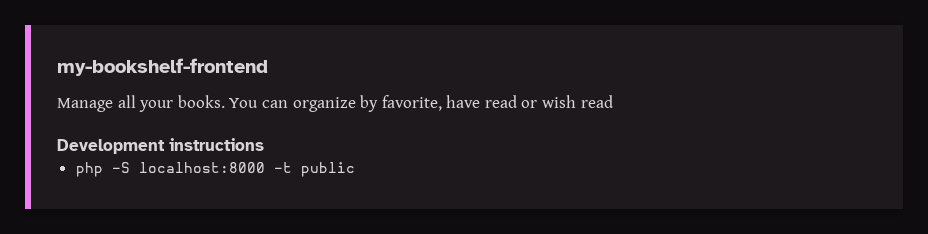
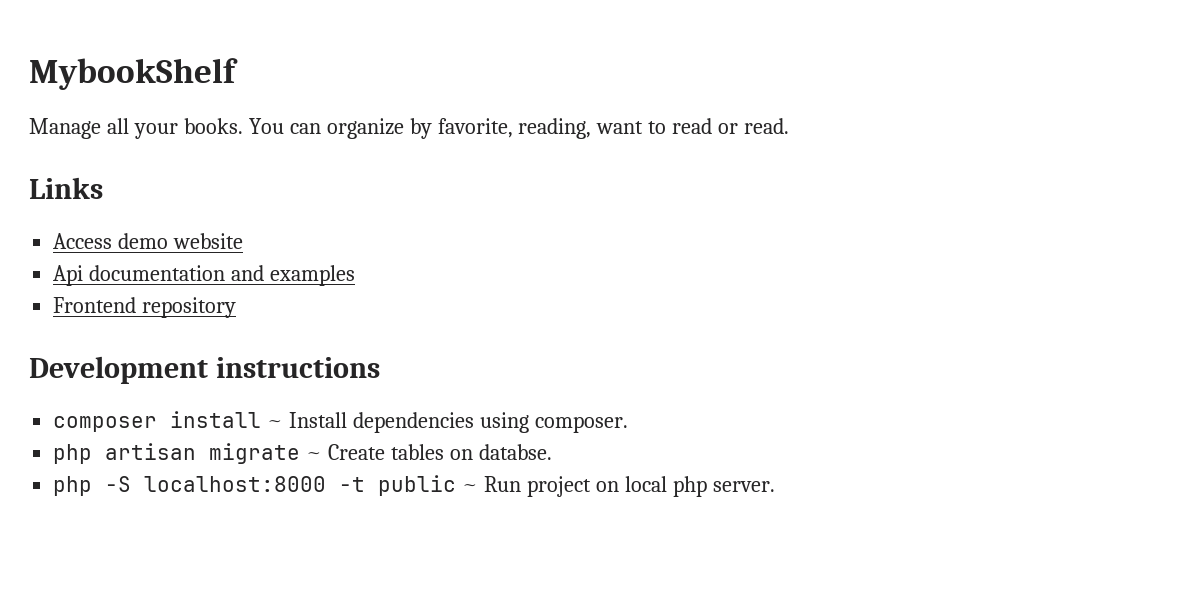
[57,58,268,76] my-bookshelf-frontend -> [29,58,238,90] MybookShelf
[446,95,613,108] [57,138,264,154] have read or wish read // Development instructions -> [518,118,790,139] [29,177,103,199] [53,233,244,249] [53,265,356,286] [53,297,237,318] [29,356,380,384] [53,411,628,433] [53,443,552,464] reading, want to read or read. // Links // Access demo website // Api documentation and examples // Frontend repository // Development instructions // composer install ~ Install dependencies using composer. // php artisan migrate ~ Create tables on databse.
(355, 169) none -> [462,476,775,497] ~ Run project on local php server.

